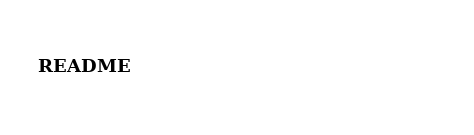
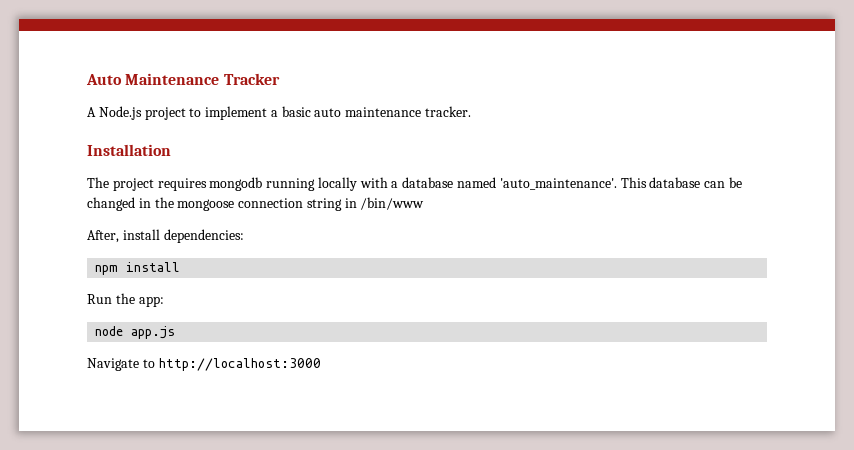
[38,59,131,72] README -> [86,73,280,85] [87,106,472,120] [87,144,171,156] [87,177,742,191] [87,197,425,211] [87,229,244,243] [95,262,181,275] [87,293,164,307] [95,326,176,339] [87,358,321,371] Auto Maintenance Tracker // A Node.js project to implement a basic auto maintenance tracker. // Installation // The project requires mongodb running locally with a database named 'auto_maintenance'. This database can be changed in the mongoose connection string in /bin/www // After, install dependencies: // npm install // Run the app: // node app.js // Navigate to http://localhost:3000

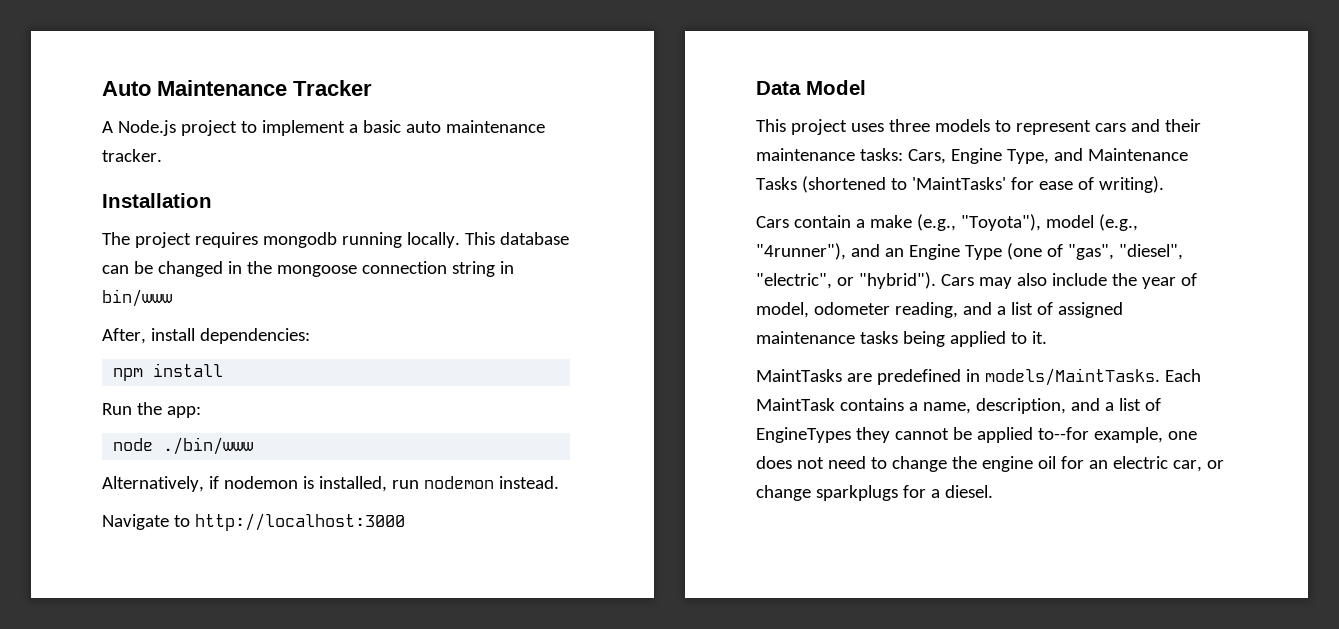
[317,177,617,191] locally with a database named 'auto_maintenance'. -> [406,232,460,248] locally.
[360,197,425,210] /bin/www -> [102,289,172,307] bin/www
[131,326,176,339] [87,358,321,371] app.js // Navigate to http://localhost:3000 -> [163,437,254,455] [102,476,559,492] [102,513,405,531] [756,80,866,95] [756,119,1201,135] [756,148,1188,164] [756,176,1164,193] [756,214,1138,231] [756,243,1183,260] [756,272,1197,289] [756,302,1123,318] [756,331,1047,347] [756,368,1201,386] [756,398,1161,414] [756,427,1197,443] [756,456,1224,472] [756,485,993,501] ./bin/www // Alternatively, if nodemon is installed, run nodemon instead. // Navigate to http://localhost:3000 // Data Model // This project uses three models to represent cars and their maintenance tasks: Cars, Engine Type, and Maintenance Tasks (shortened to 'MaintTasks' for ease of writing). // Cars contain a make (e.g., "Toyota"), model (e.g., "4runner"), and an Engine Type (one of "gas", "diesel", "electric", or "hybrid"). Cars may also include the year of model, odometer reading, and a list of assigned maintenance tasks being applied to it. // MaintTasks are predefined in models/MaintTasks. Each MaintTask contains a name, description, and a list of EngineTypes they cannot be applied to--for example, one does not need to change the engine oil for an electric car, or change sparkplugs for a diesel.

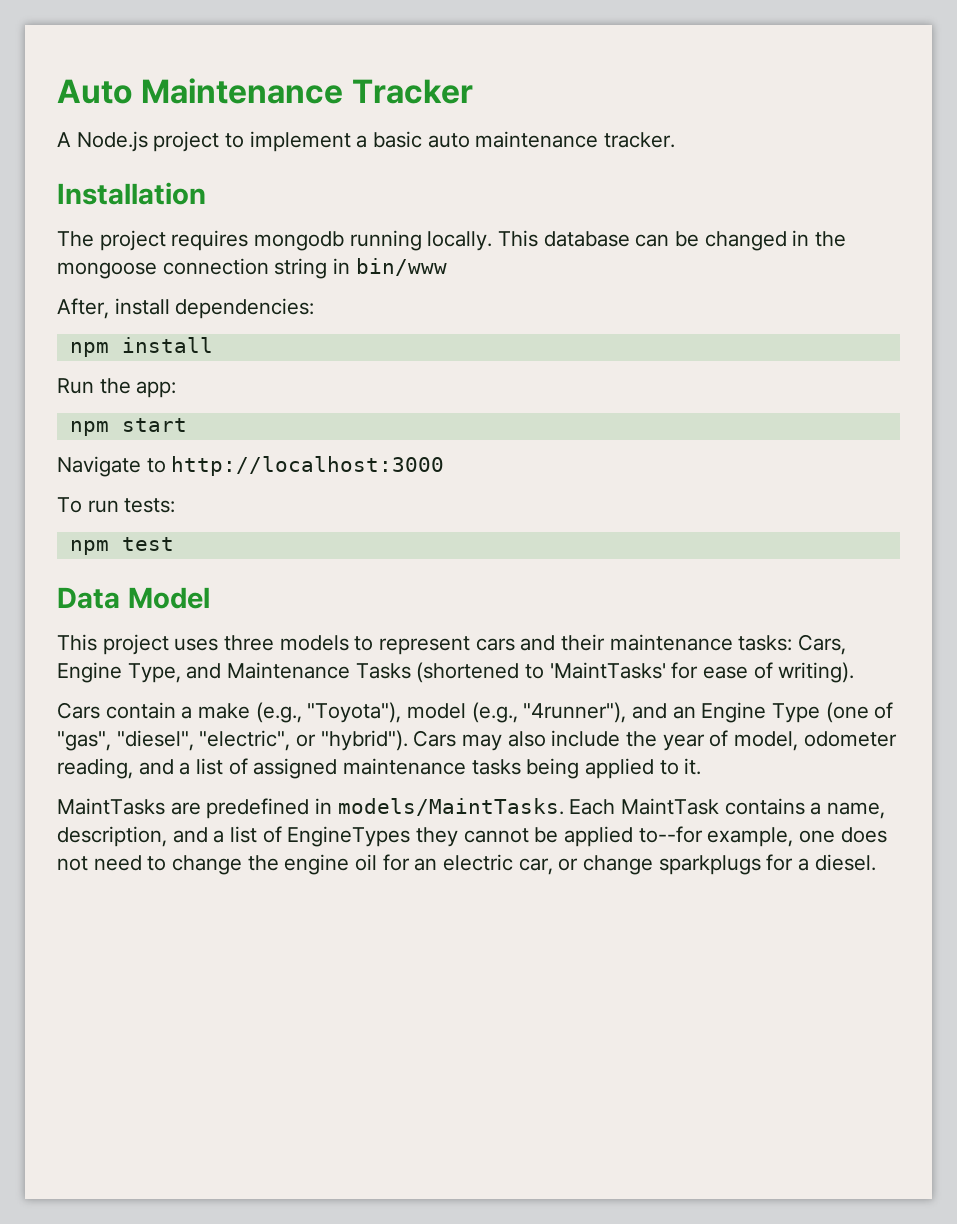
[113,437,254,455] [102,476,559,492] [102,513,405,531] node ./bin/www // Alternatively, if nodemon is installed, run nodemon instead. // Navigate to http://localhost:3000 -> [69,418,187,436] [57,456,445,477] [57,497,176,513] [69,537,174,555] npm start // Navigate to http://localhost:3000 // To run tests: // npm test

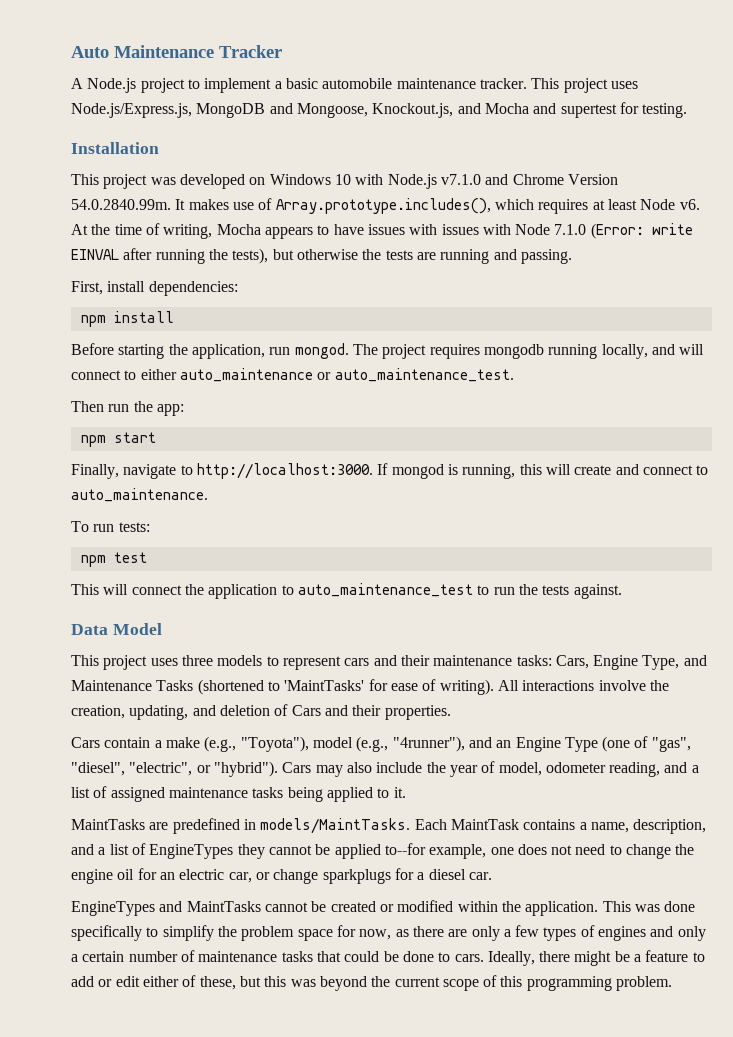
[427,133,470,148] auto -> [322,78,393,89] automobile
[57,182,206,205] [57,230,847,251] [57,258,447,279] [57,298,315,319] [69,337,213,357] [57,378,177,398] [69,418,187,436] [57,456,445,477] // Installation // The project requires mongodb running locally. This database can be changed in the mongoose connection string in bin/www // After, install dependencies: // npm install // Run the app: // npm start // Navigate to http://localhost:3000 -> [531,78,638,93] [71,102,688,118] [71,142,159,154] [71,174,618,189] [71,198,700,214] [71,223,693,239] [71,248,572,264] [71,281,238,296] [80,311,174,327] [71,343,705,359] [71,368,514,382] [71,401,184,416] [80,432,156,447] [71,463,709,479] [71,488,208,502] This project uses Node.js/Express.js, MongoDB and Mongoose, Knockout.js, and Mocha and supertest for testing. // Installation // This project was developed on Windows 10 with Node.js v7.1.0 and Chrome Version 54.0.2840.99m. It makes use of Array.prototype.includes(), which requires at least Node v6. At the time of writing, Mocha appears to have issues with issues with Node 7.1.0 (Error: write EINVAL after running the tests), but otherwise the tests are running and passing. // First, install dependencies: // npm install // Before starting the application, run mongod. The project requires mongodb running locally, and will connect to either auto_maintenance or auto_maintenance_test. // Then run the app: // npm start // Finally, navigate to http://localhost:3000. If mongod is running, this will create and connect to auto_maintenance.
(174, 544) none -> [71,583,622,599] // This will connect the application to auto_maintenance_test to run the tests against.
(855, 672) none -> [497,680,669,691] [71,704,451,720] All interactions involve the creation, updating, and deletion of Cars and their properties.
[814,854,876,871] diesel. -> [428,869,492,880] [71,900,696,916] [71,925,706,941] [71,950,705,966] [71,975,673,991] diesel car. // EngineTypes and MaintTasks cannot be created or modified within the application. This was done specifically to simplify the problem space for now, as there are only a few types of engines and only a certain number of maintenance tasks that could be done to cars. Ideally, there might be a feature to add or edit either of these, but this was beyond the current scope of this programming problem.

